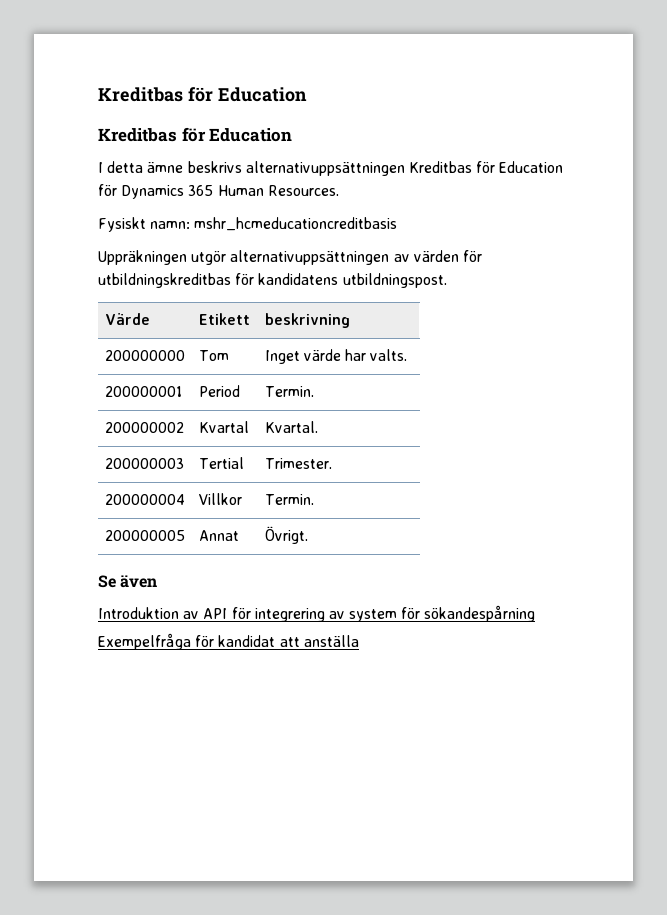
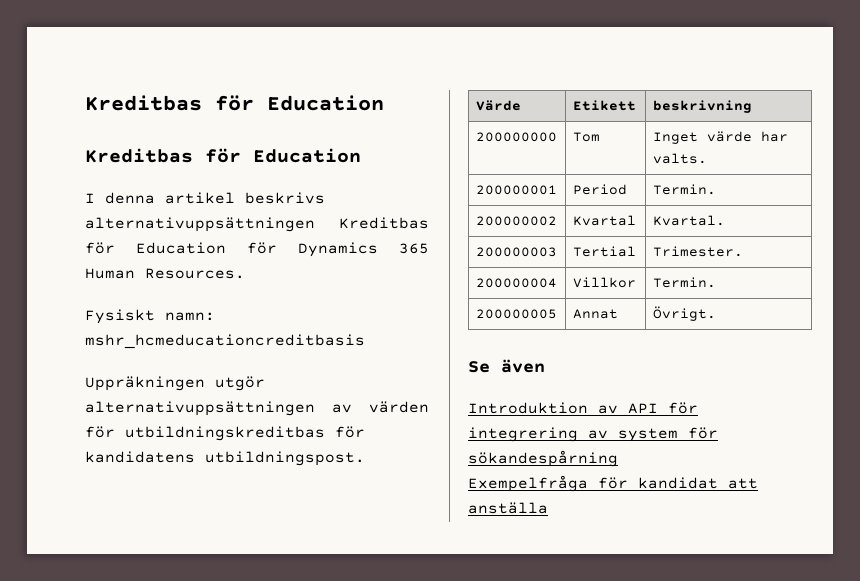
[107,161,184,173] detta ämne -> [105,192,235,204] denna artikel

